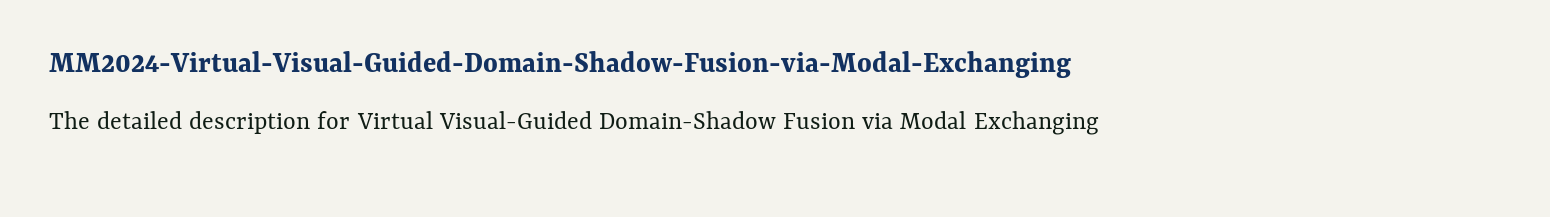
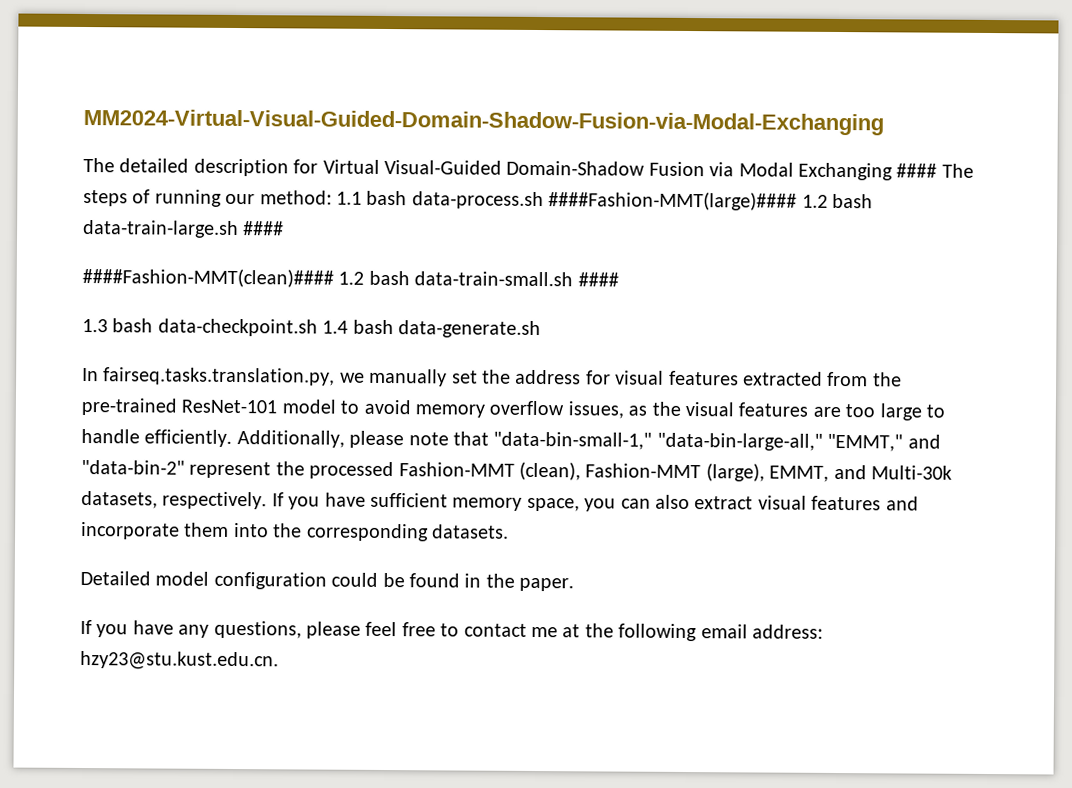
(1099, 123) none -> [896,163,974,178] [83,189,873,211] [83,219,285,239] [82,267,619,288] [82,318,541,339] [82,367,902,387] [81,397,945,421] [81,428,941,452] [81,459,952,482] [81,490,919,512] [81,521,509,542] [80,570,575,592] [80,619,823,642] [80,650,279,671] #### The steps of running our method: 1.1 bash data-process.sh ####Fashion-MMT(large)#### 1.2 bash data-train-large.sh #### // ####Fashion-MMT(clean)#### 1.2 bash data-train-small.sh #### // 1.3 bash data-checkpoint.sh 1.4 bash data-generate.sh // In fairseq.tasks.translation.py, we manually set the address for visual features extracted from the pre-trained ResNet-101 model to avoid memory overflow issues, as the visual features are too large to handle efficiently. Additionally, please note that "data-bin-small-1," "data-bin-large-all," "EMMT," and "data-bin-2" represent the processed Fashion-MMT (clean), Fashion-MMT (large), EMMT, and Multi-30k datasets, respectively. If you have sufficient memory space, you can also extract visual features and incorporate them into the corresponding datasets. // Detailed model configuration could be found in the paper. // If you have any questions, please feel free to contact me at the following email address: hzy23@stu.kust.edu.cn.

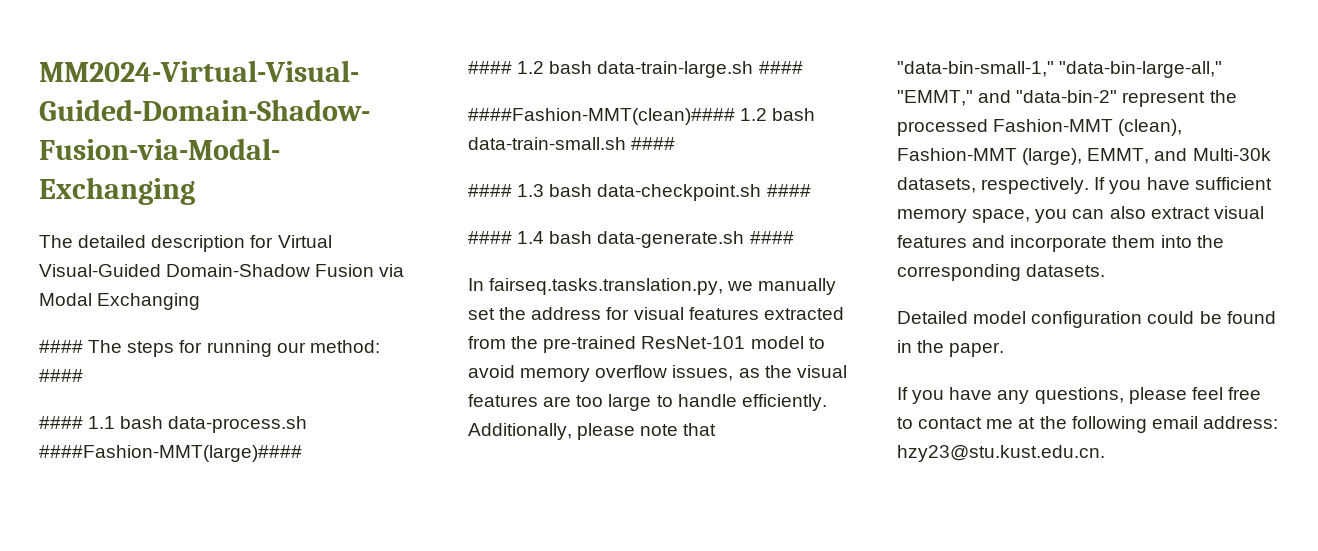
(893, 171) none -> (201, 301) //
[132,189,151,204] of -> [179,340,203,353] for
(332, 197) none -> [39,369,83,382] [39,416,83,429] #### // ####
(798, 201) none -> [468,61,512,74] // ####
(619, 279) none -> [468,184,512,197] ####
(318, 327) none -> [766,184,811,197] [468,231,512,244] #### // ####
(541, 329) none -> [749,231,794,244] ####

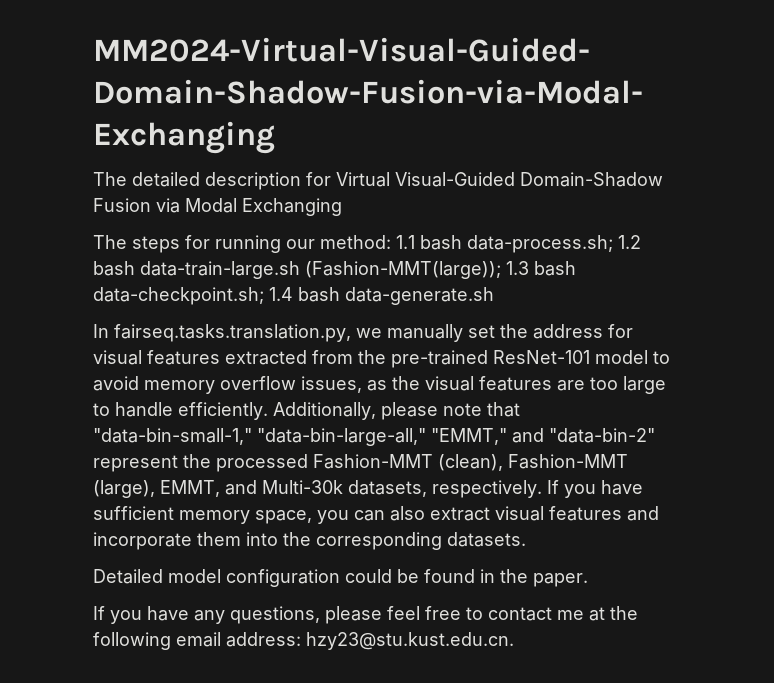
[39,340,83,353] #### -> (342, 207) none
[39,369,83,382] [39,416,308,433] [39,445,302,462] [468,61,803,78] [468,108,816,125] [468,137,676,150] [468,184,811,201] [468,231,512,244] #### // #### 1.1 bash data-process.sh ####Fashion-MMT(large)#### // #### 1.2 bash data-train-large.sh #### // ####Fashion-MMT(clean)#### 1.2 bash data-train-small.sh #### // #### 1.3 bash data-checkpoint.sh #### // #### -> [396,235,641,253] [93,261,576,279] [93,287,264,305] 1.1 bash data-process.sh; 1.2 bash data-train-large.sh (Fashion-MMT(large)); 1.3 bash data-checkpoint.sh;
[749,231,794,244] #### -> (494, 296) none

